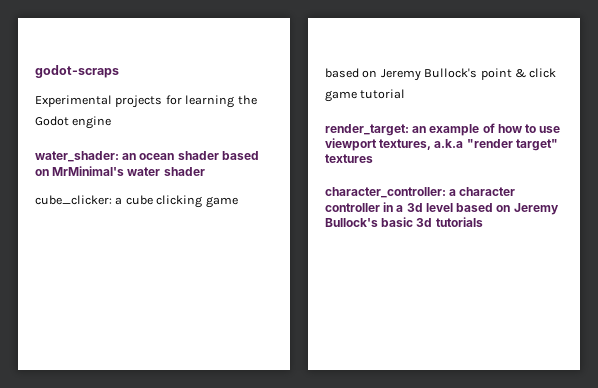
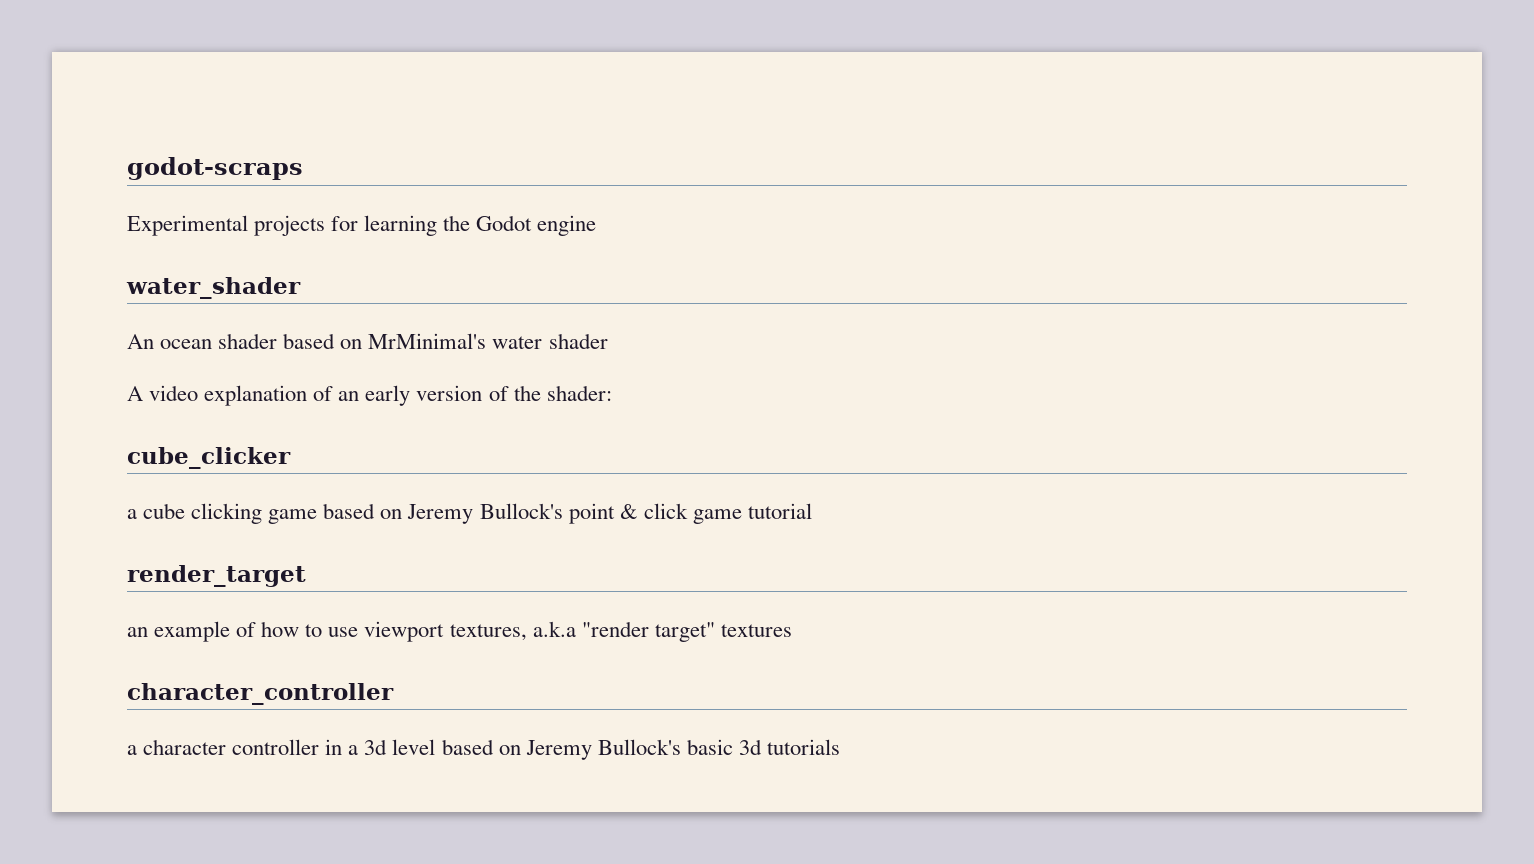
[35,151,137,162] water_shader: an -> [126,277,301,299] [127,334,154,349] water_shader // An
[35,195,112,205] cube_clicker: -> [127,385,612,406] [127,447,291,469] A video explanation of an early version of the shader: // cube_clicker //
[325,124,409,136] render_target: -> [127,565,306,587] render_target //
[325,187,446,198] character_controller: -> [127,683,394,705] character_controller //

